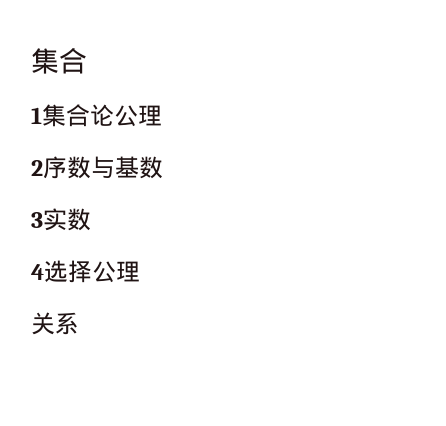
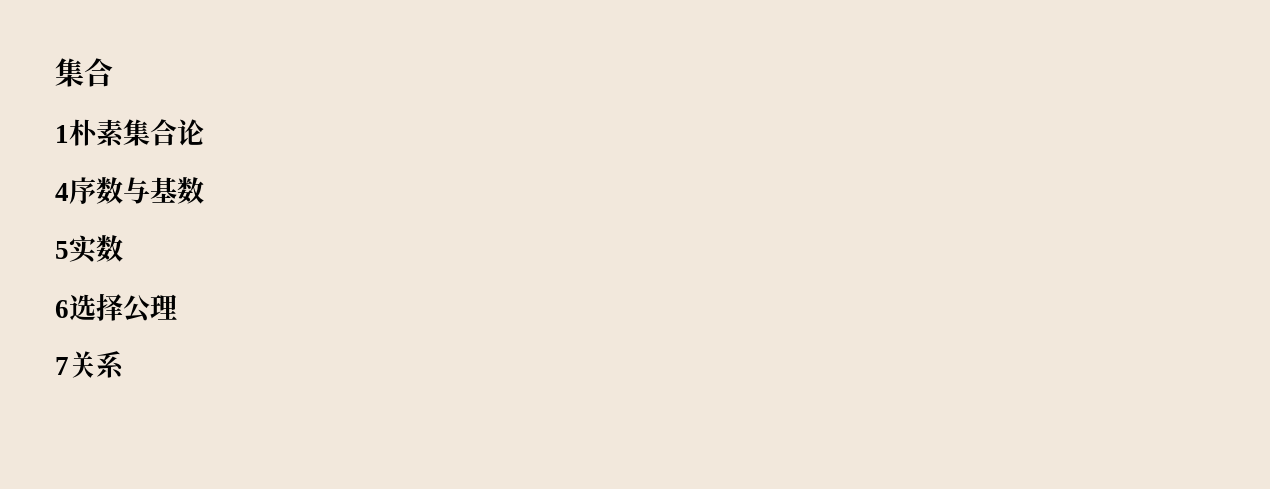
(42, 115) none -> [69,119,124,146] 朴素
[114,105,162,127] [31,160,43,176] 公理 // 2 -> [55,183,69,201] // 4
[31,212,43,228] 3 -> [55,241,69,259] 5
[31,264,44,280] 4 -> [55,300,69,318] 6
(140, 271) none -> [55,357,69,375] 7

